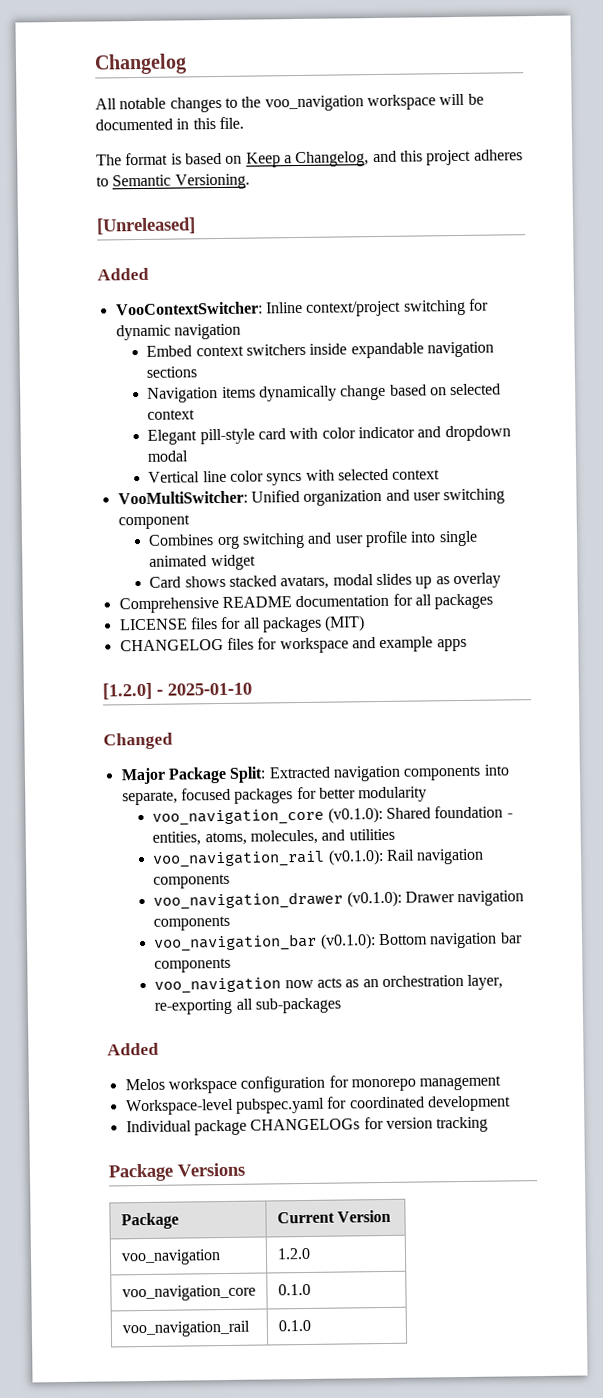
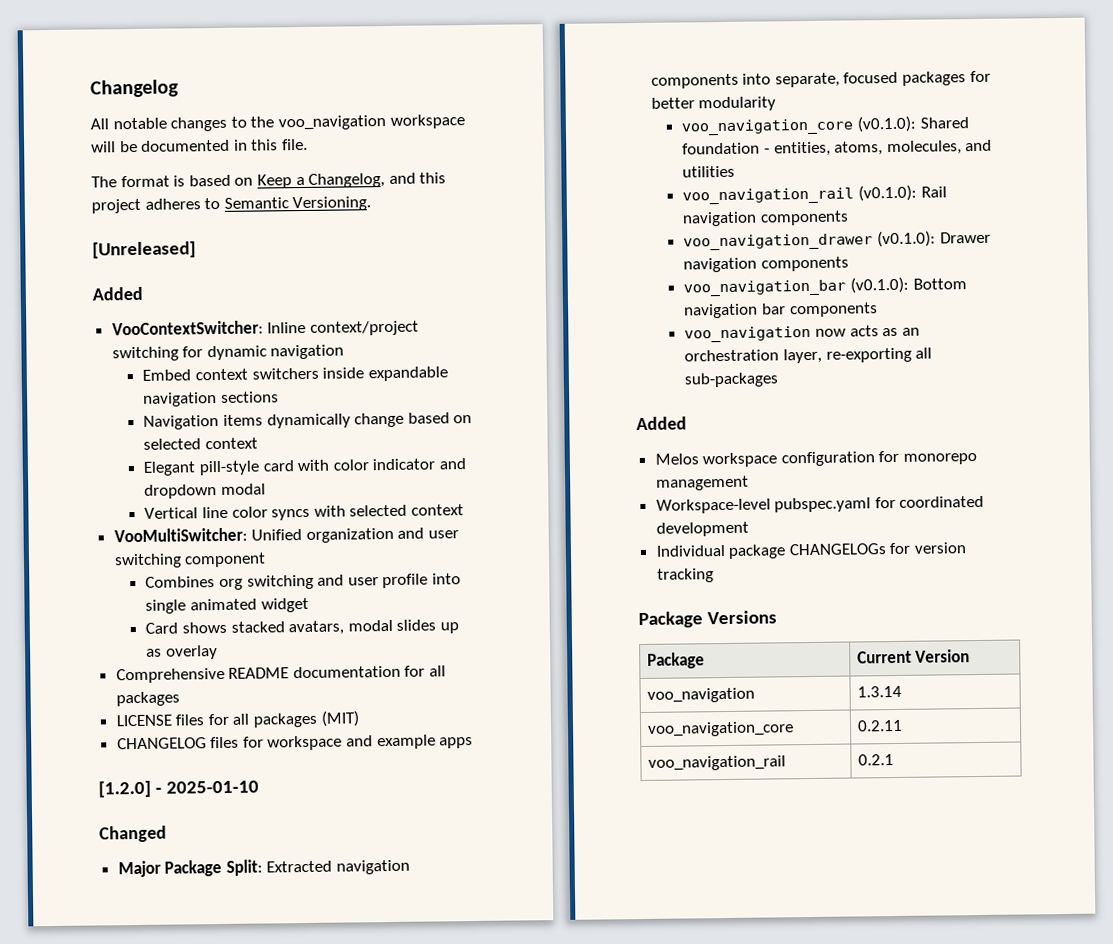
[276,1247,311,1260] 1.2.0 -> [856,685,902,698] 1.3.14
[277,1283,311,1296] 0.1.0 -> [856,719,903,732] 0.2.11
[277,1319,311,1332] 0.1.0 -> [857,754,894,766] 0.2.1

